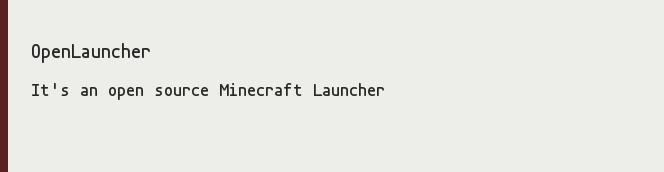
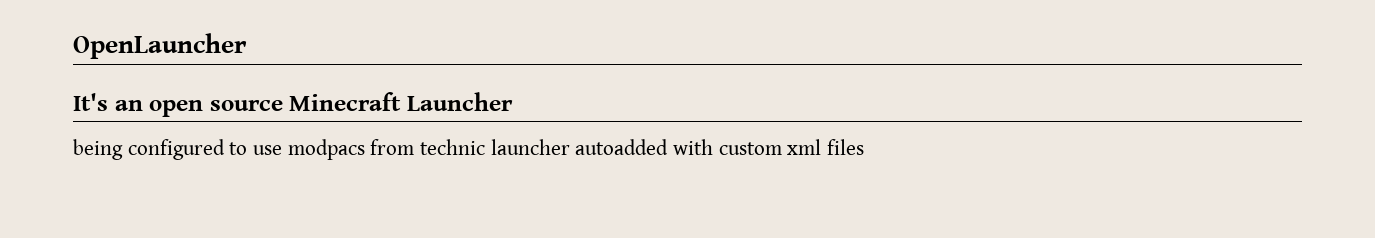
(385, 89) none -> [73,139,865,160] // being configured to use modpacs from technic launcher autoadded with custom xml files

